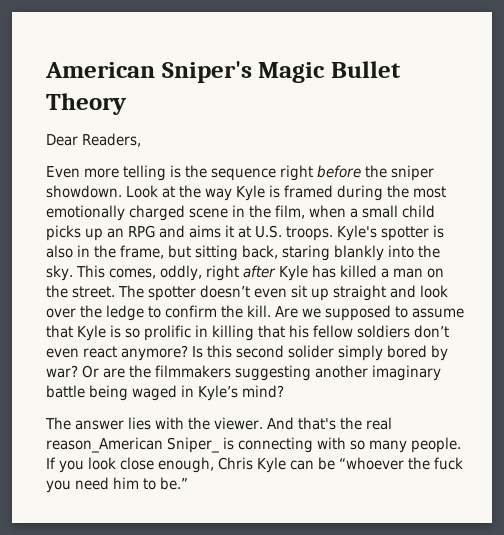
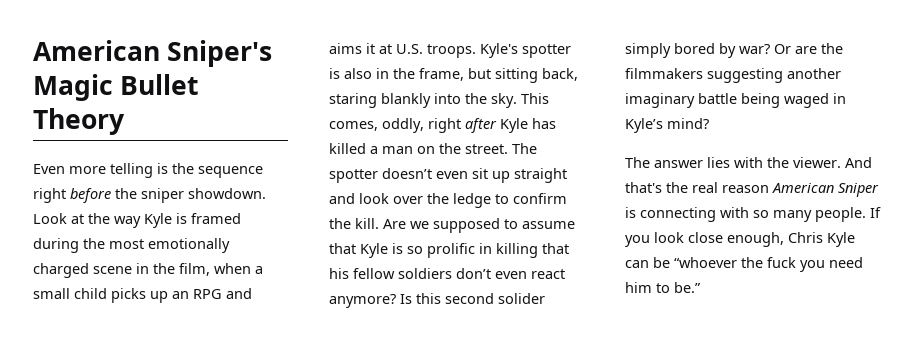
[46,133,141,147] // Dear Readers, -> (125, 121) none
[46,437,219,453] reason_American Sniper_ -> [722,183,879,197] reason American Sniper

